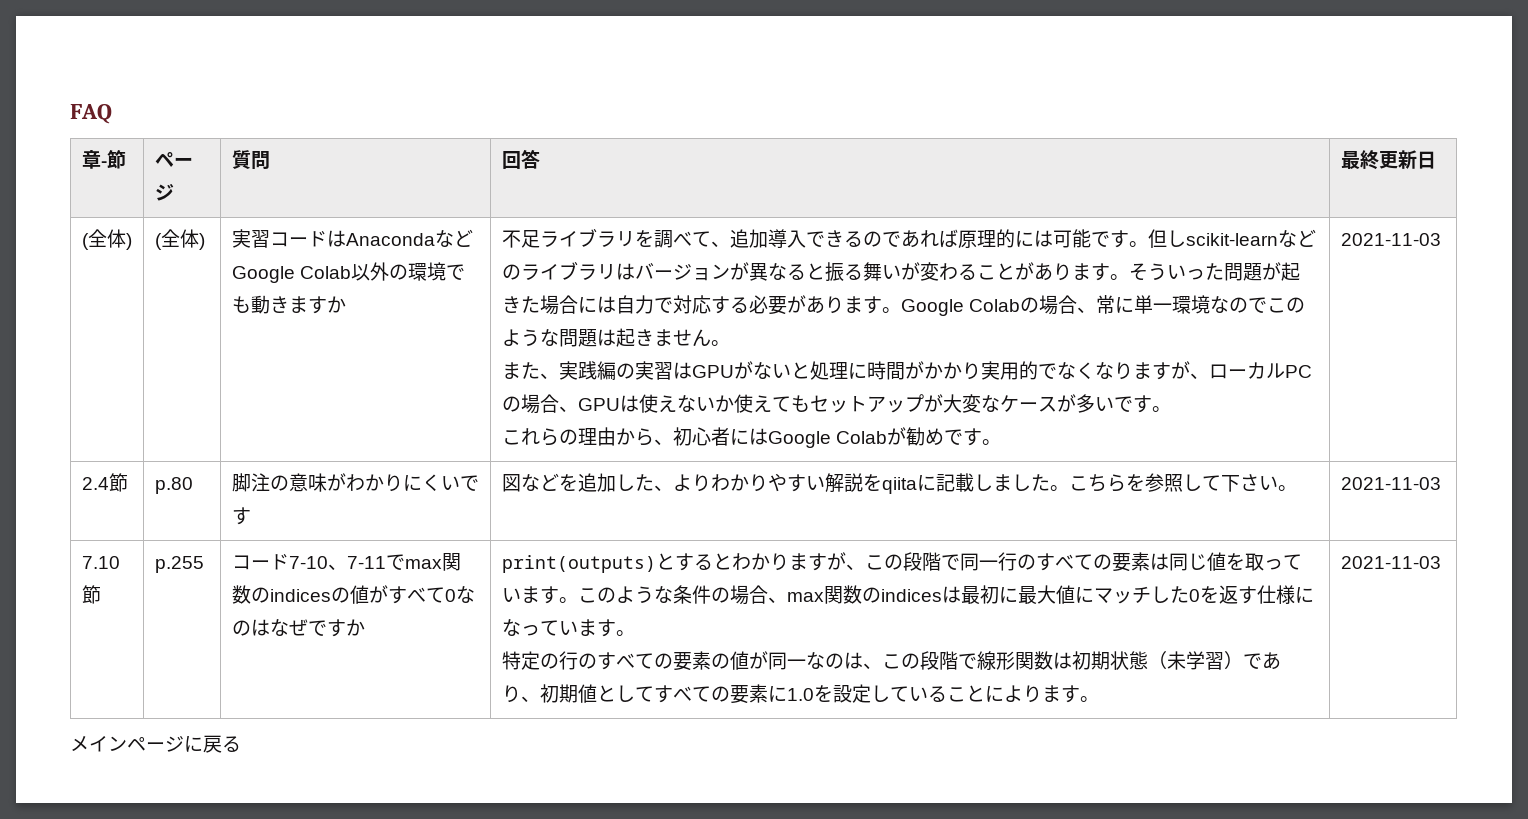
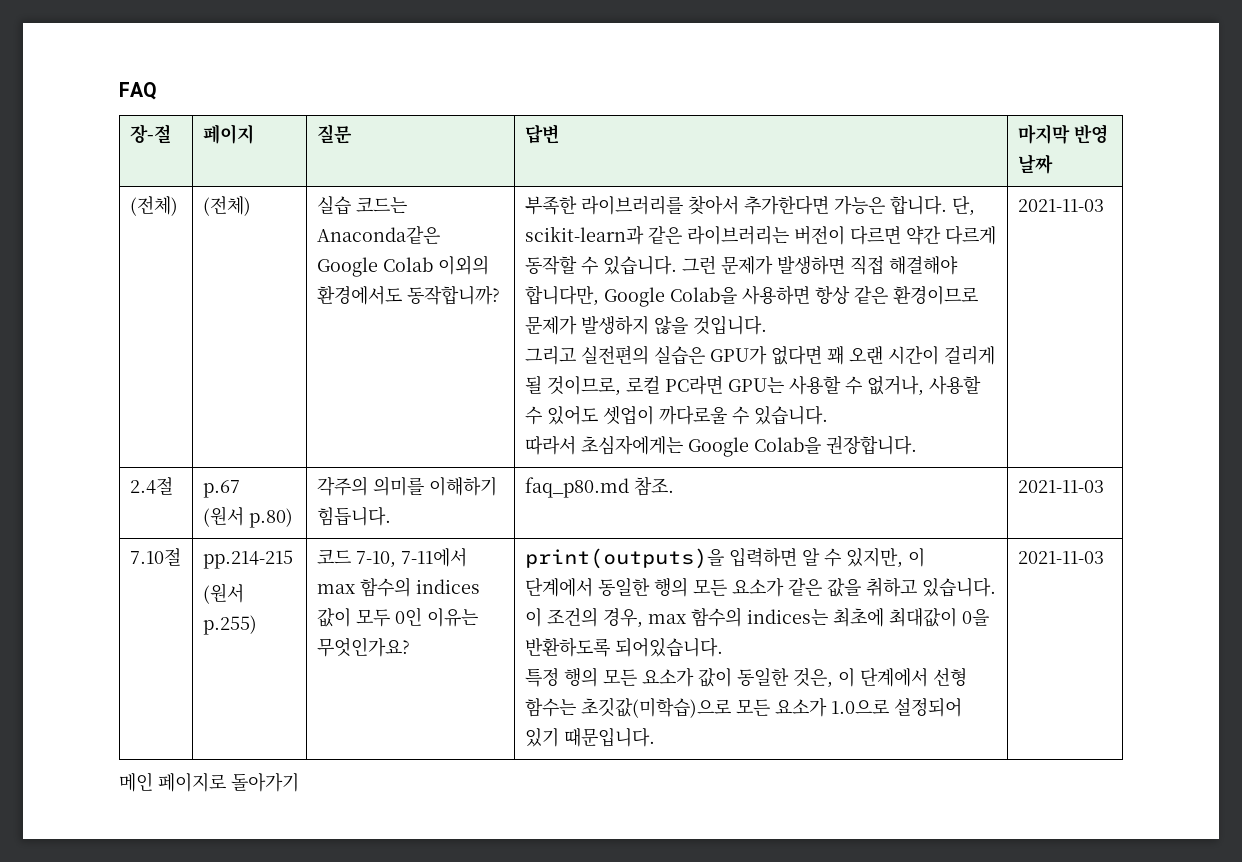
[81,150,126,169] [154,152,193,167] [154,184,174,201] [231,150,270,169] [501,149,540,169] [1340,150,1436,170] [81,229,132,250] [154,229,205,250] [231,229,473,248] [231,262,465,283] [231,295,346,314] [501,228,1316,248] [501,261,1300,282] [501,295,1305,316] [501,328,730,347] [501,361,1312,380] [501,394,1171,414] [501,427,1001,448] [1340,233,1441,246] [81,473,128,492] [154,477,193,494] [231,473,479,492] [231,507,251,525] [501,473,1297,494] [1340,477,1441,490] [81,556,120,569] [81,585,101,604] [154,556,204,573] [231,553,461,571] [231,585,475,604] [231,619,365,637] [501,552,1302,573] [501,585,1314,605] [501,619,635,637] [501,651,1281,671] [501,684,1099,704] [1340,556,1441,569] [70,735,241,753] 章-節 | ページ | 質問 | 回答 | 最終更新日 // (全体) | (全体) | 実習コードはAnacondaなどGoogle Colab以外の環境でも動きますか | 不足ライブラリを調べて、追加導入できるのであれば原理的には可能です。但しscikit-learnなどのライブラリはバージョンが異なると振る舞いが変わることがあります。そういった問題が起きた場合には自力で対応する必要があります。Google Colabの場合、常に単一環境なのでこのような問題は起きません。 // また、実践編の実習はGPUがないと処理に時間がかかり実用的でなくなりますが、ローカルPCの場合、GPUは使えないか使えてもセットアップが大変なケースが多いです。 // これらの理由から、初心者にはGoogle Colabが勧めです。 | 2021-11-03 // 2.4節 | p.80 | 脚注の意味がわかりにくいです | 図などを追加した、よりわかりやすい解説をqiitaに記載しました。こちらを参照して下さい。 | 2021-11-03 // 7.10節 | p.255 | コード7-10、7-11でmax関数のindicesの値がすべて0なのはなぜですか | print(outputs)とするとわかりますが、この段階で同一行のすべての要素は同じ値を取っています。このような条件の場合、max関数のindicesは最初に最大値にマッチした0を返す仕様になっています。 // 特定の行のすべての要素の値が同一なのは、この段階で線形関数は初期状態（未学習）であり、初期値としてすべての要素に1.0を設定していることによります。 | 2021-11-03 // メインページに戻る -> [129,124,171,144] [202,124,254,144] [316,124,352,144] [524,124,559,144] [1017,124,1108,144] [1017,154,1053,174] [129,196,178,216] [202,196,251,216] [316,196,407,215] [316,226,440,244] [316,255,489,277] [316,286,500,305] [524,195,975,216] [524,225,996,245] [524,255,958,275] [524,285,978,307] [524,315,767,335] [524,345,995,365] [524,375,981,396] [524,405,828,425] [524,435,917,457] [1017,199,1104,212] [129,477,173,495] [202,480,240,498] [202,506,293,528] [316,476,497,496] [316,506,391,526] [524,476,674,498] [1017,480,1104,493] [129,548,181,566] [202,550,293,569] [202,583,244,604] [202,615,257,635] [316,548,467,568] [316,577,480,597] [316,607,478,627] [316,637,410,657] [524,547,925,569] [524,577,996,597] [524,607,989,628] [524,637,723,657] [524,667,967,688] [524,697,962,718] [524,727,655,747] [1017,551,1104,564] [119,772,299,792] 장-절 | 페이지 | 질문 | 답변 | 마지막 반영 날짜 // (전체) | (전체) | 실습 코드는 Anaconda같은 Google Colab 이외의 환경에서도 동작합니까? | 부족한 라이브러리를 찾아서 추가한다면 가능은 합니다. 단, scikit-learn과 같은 라이브러리는 버전이 다르면 약간 다르게 동작할 수 있습니다. 그런 문제가 발생하면 직접 해결해야 합니다만, Google Colab을 사용하면 항상 같은 환경이므로 문제가 발생하지 않을 것입니다. // 그리고 실전편의 실습은 GPU가 없다면 꽤 오랜 시간이 걸리게 될 것이므로, 로컬 PC라면 GPU는 사용할 수 없거나, 사용할 수 있어도 셋업이 까다로울 수 있습니다. // 따라서 초심자에게는 Google Colab을 권장합니다. | 2021-11-03 // 2.4절 | p.67 // (원서 p.80) | 각주의 의미를 이해하기 힘듭니다. | faq_p80.md 참조. | 2021-11-03 // 7.10절 | pp.214-215 // (원서 p.255) | 코드 7-10, 7-11에서 max 함수의 indices 값이 모두 0인 이유는 무엇인가요? | print(outputs)을 입력하면 알 수 있지만, 이 단계에서 동일한 행의 모든 요소가 같은 값을 취하고 있습니다. 이 조건의 경우, max 함수의 indices는 최초에 최대값이 0을 반환하도록 되어있습니다. // 특정 행의 모든 요소가 값이 동일한 것은, 이 단계에서 선형 함수는 초깃값(미학습)으로 모든 요소가 1.0으로 설정되어 있기 때문입니다. | 2021-11-03 // 메인 페이지로 돌아가기

